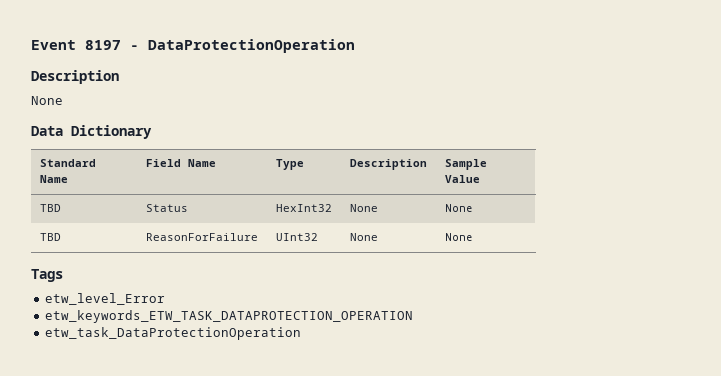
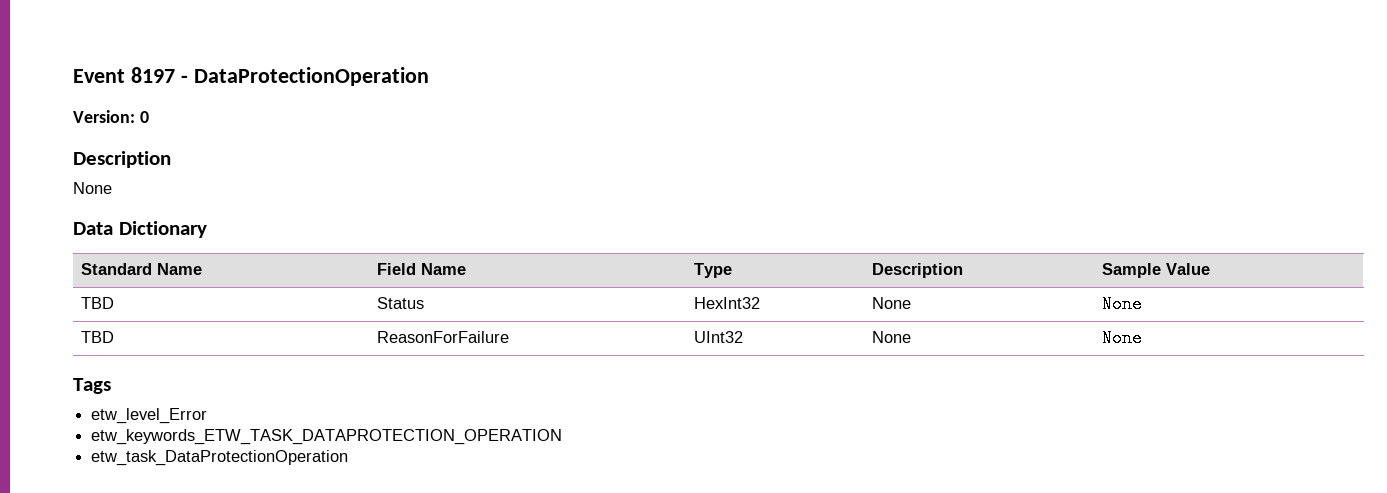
(355, 46) none -> [73,110,149,123] // Version: 0

